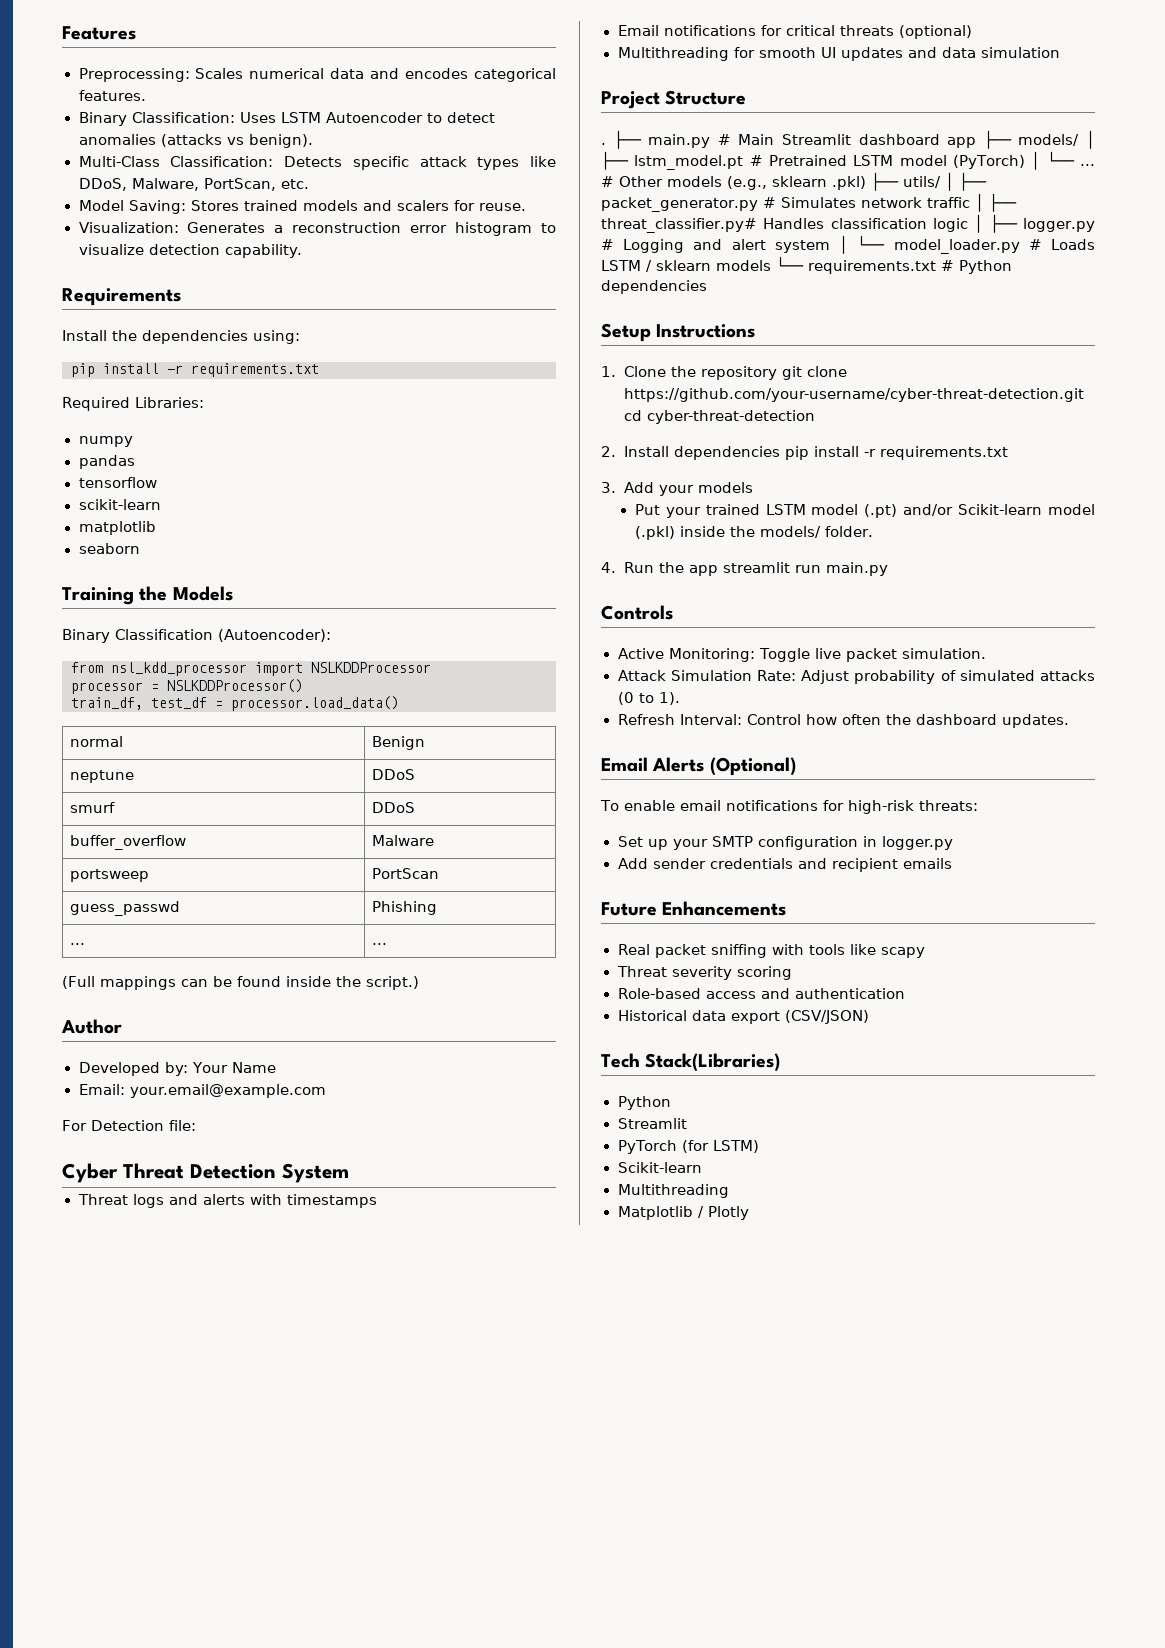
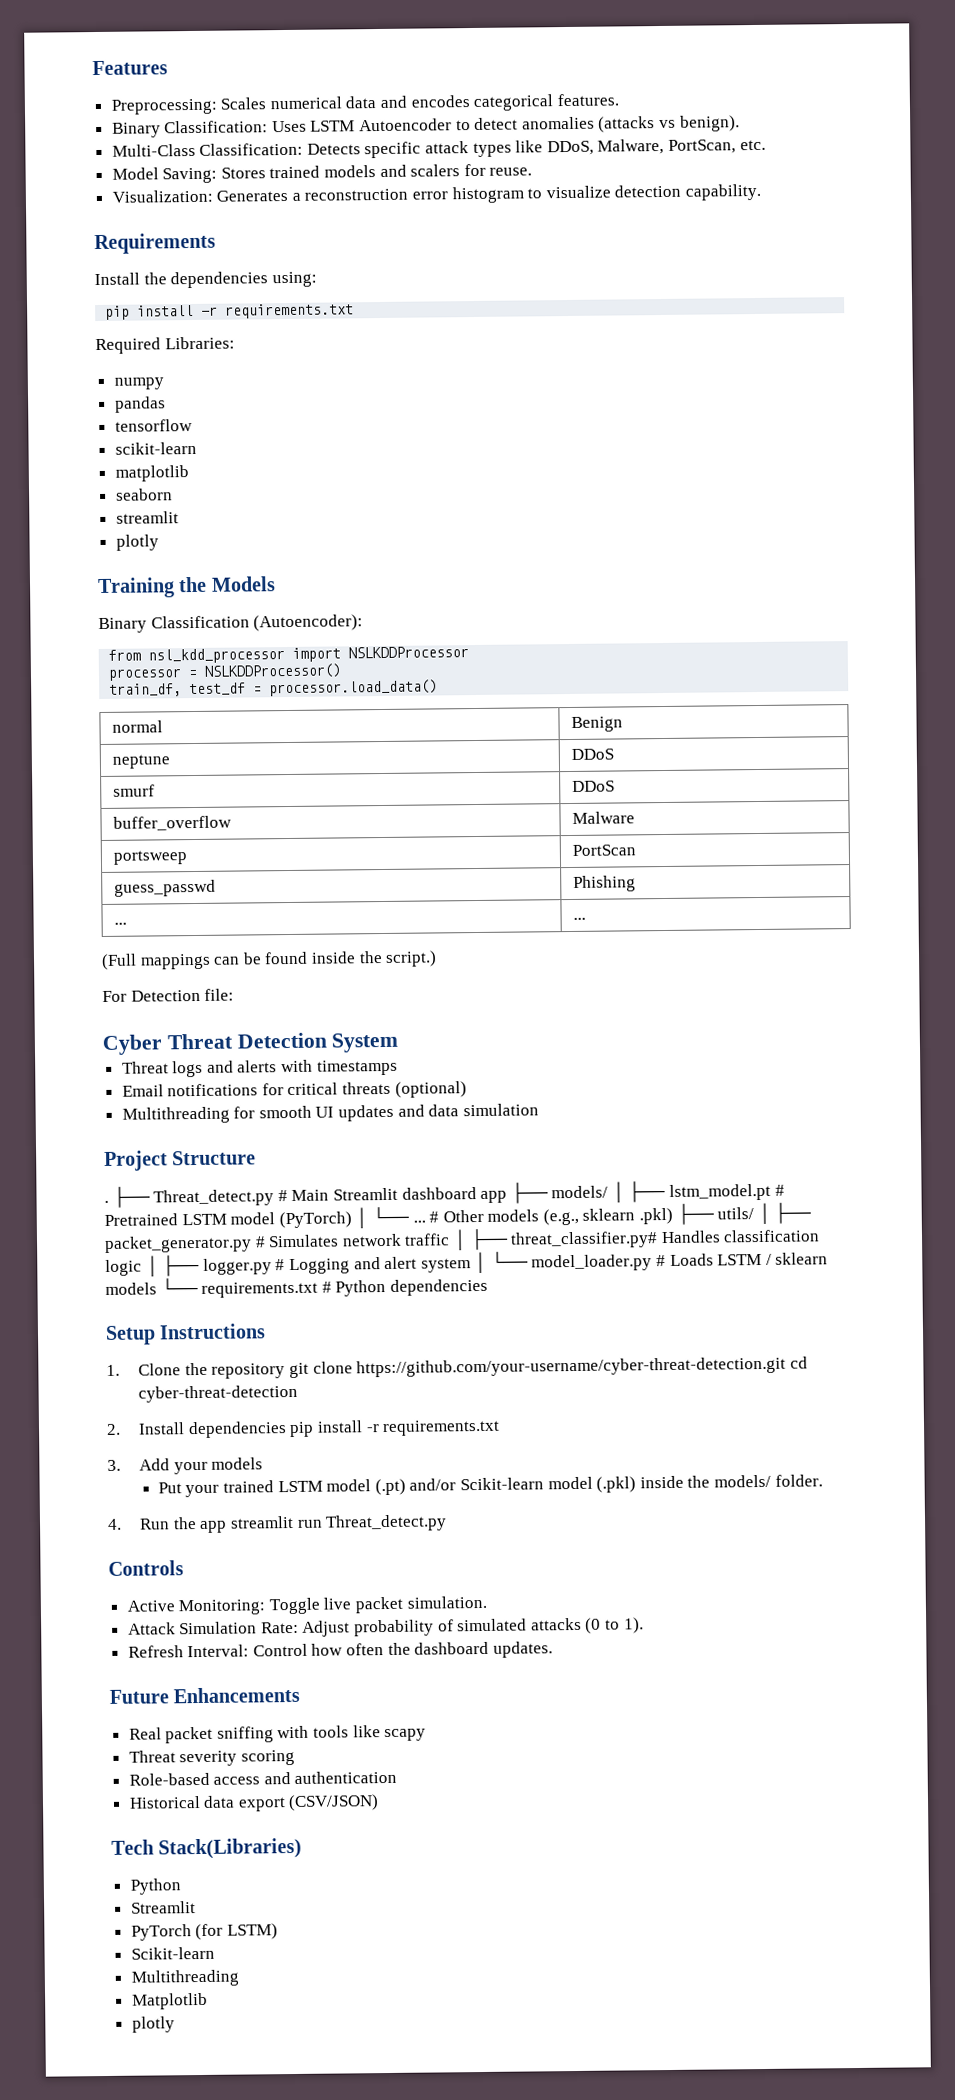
(140, 548) none -> [115,511,179,524] [115,534,159,551] // streamlit // plotly
[61,1019,122,1034] [78,1062,277,1076] [78,1084,327,1098] // Author // Developed by: Your Name // Email: your.email@example.com -> (438, 958) none
[648,134,711,148] main.py -> [153,1189,275,1207] Threat_detect.py
[825,562,888,576] main.py -> [325,1514,448,1532] Threat_detect.py
[601,757,796,776] [600,800,978,814] [617,836,954,850] [617,858,952,872] // Email Alerts (Optional) // To enable email notifications for high-risk threats: // Set up your SMTP configuration in logger.py // Add sender credentials and recipient emails -> (553, 1649) none
[697,1206,749,1220] / Plotly -> [131,2016,175,2033] // plotly

